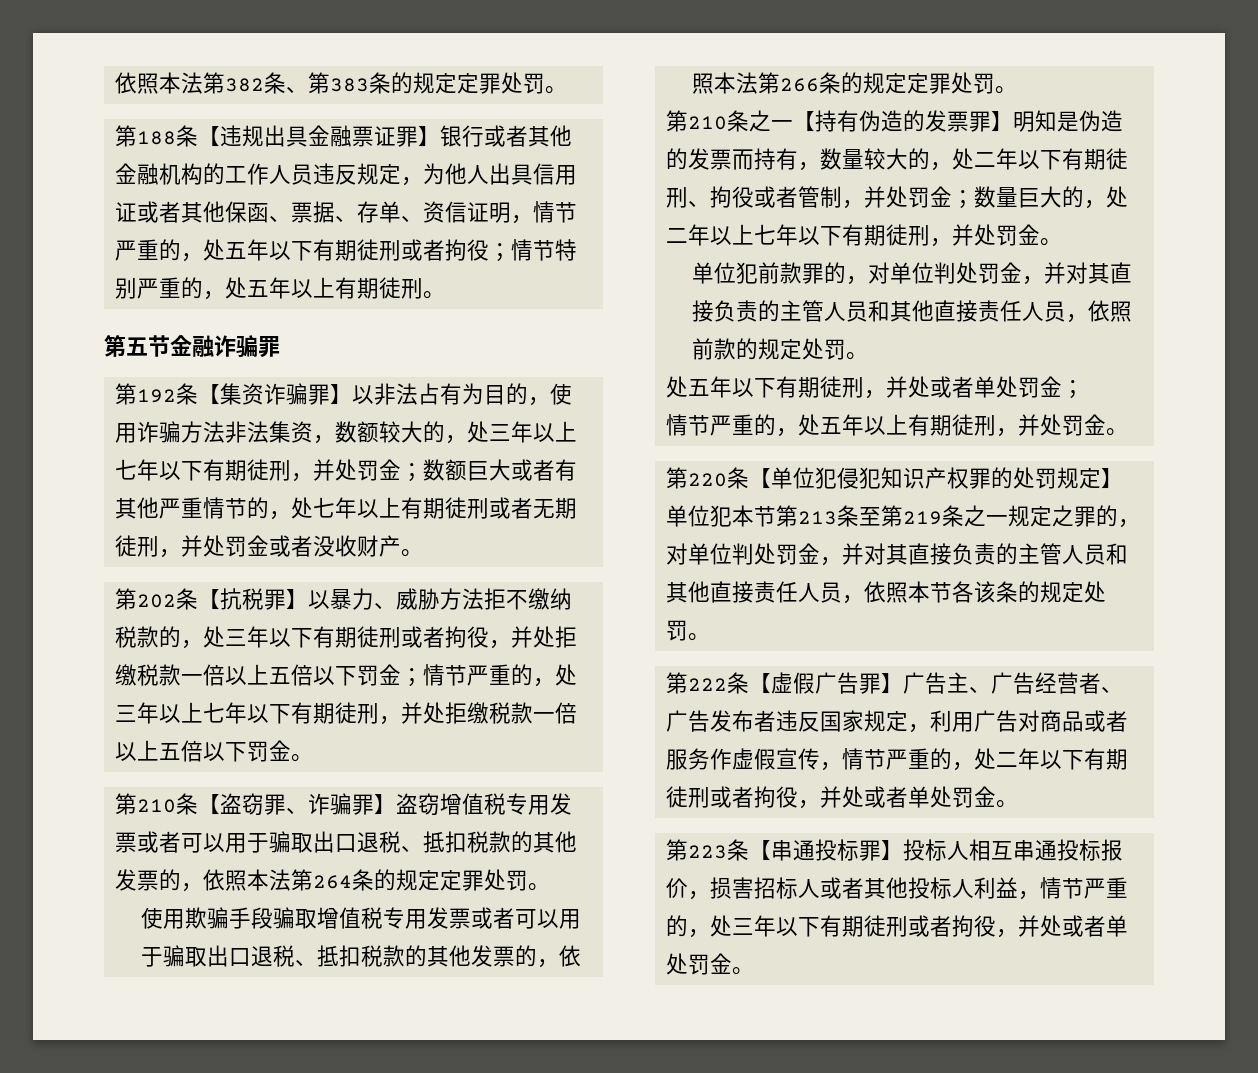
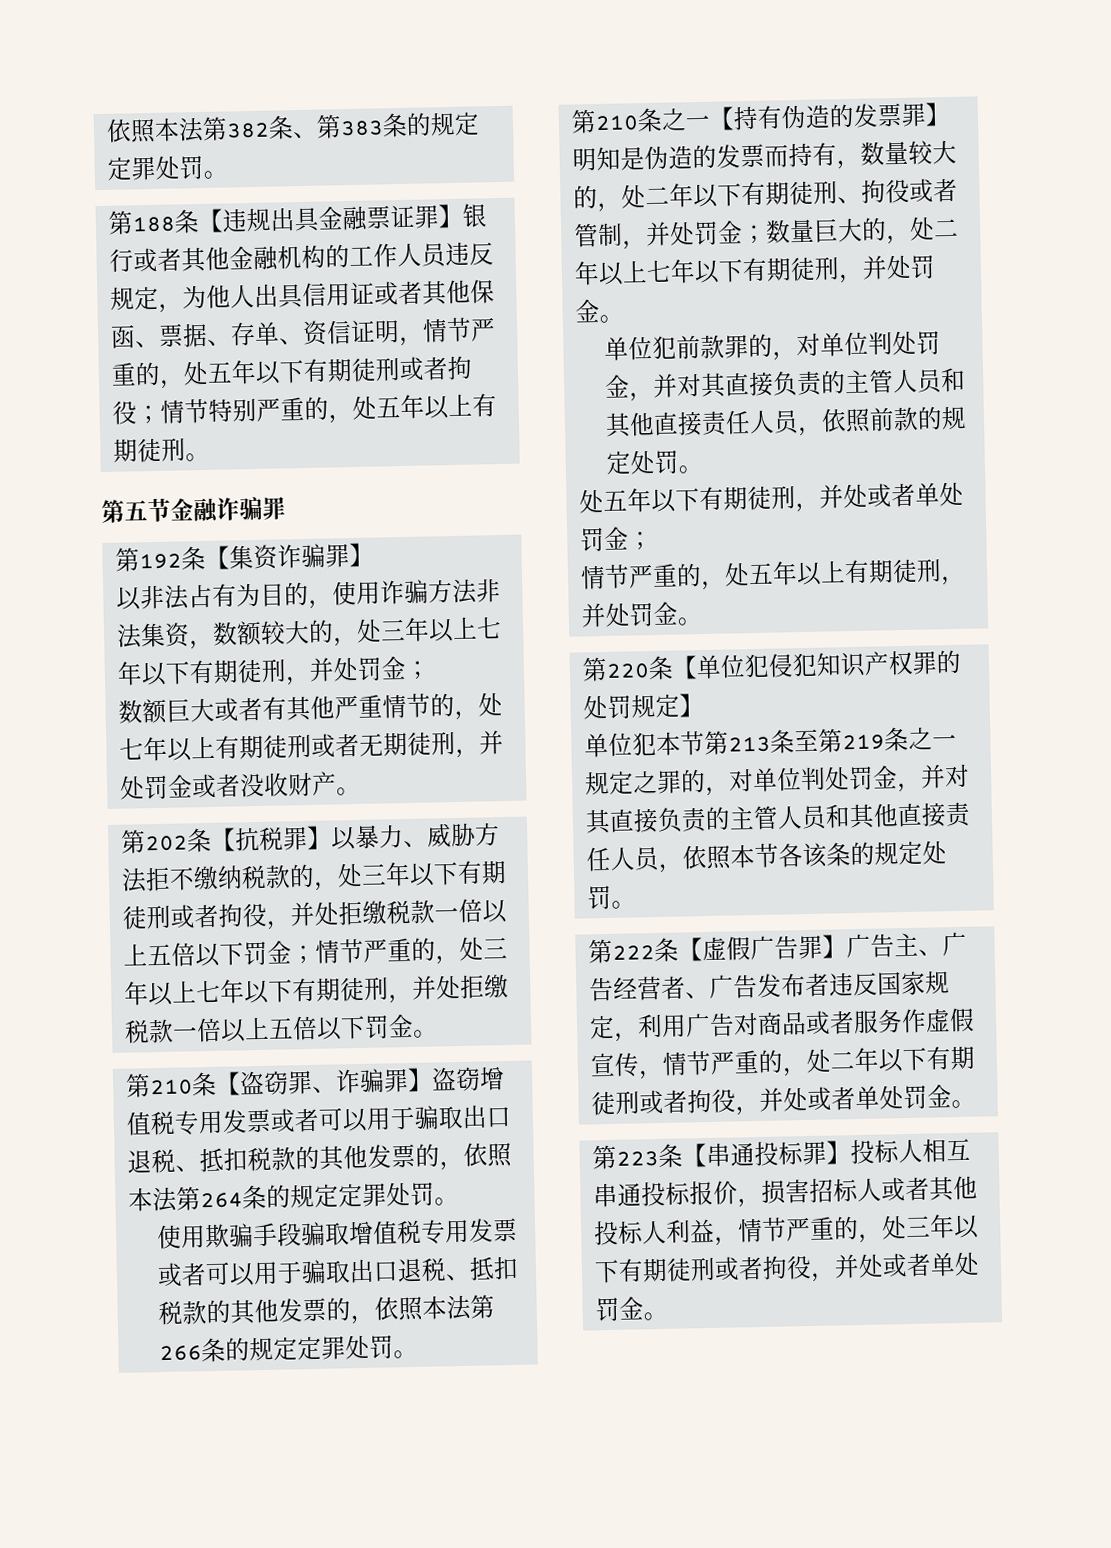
(352, 394) none -> (374, 555) //
(423, 472) none -> (431, 670) //

